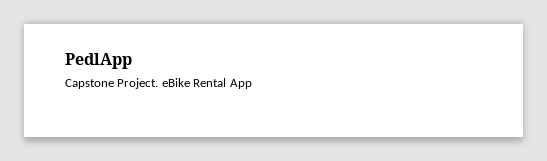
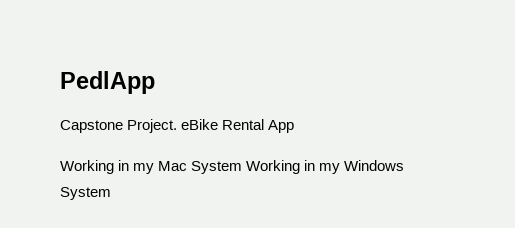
(252, 84) none -> [60,160,405,174] [60,187,111,200] // Working in my Mac System Working in my Windows System

